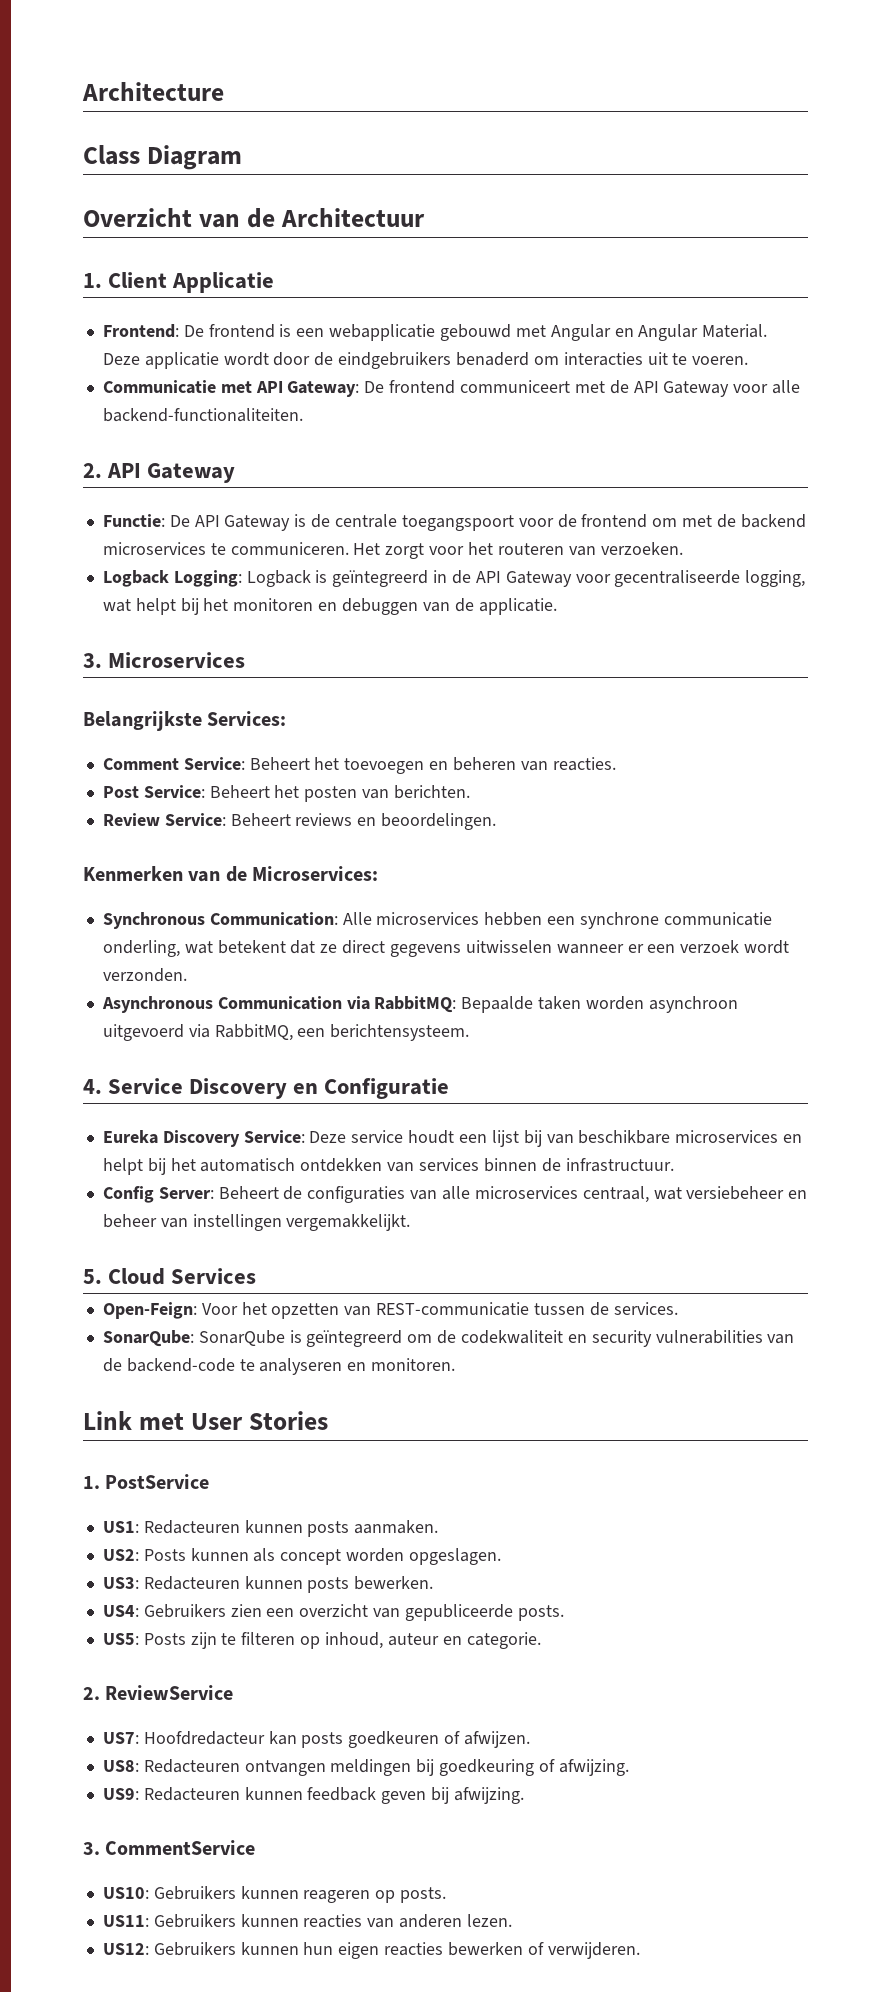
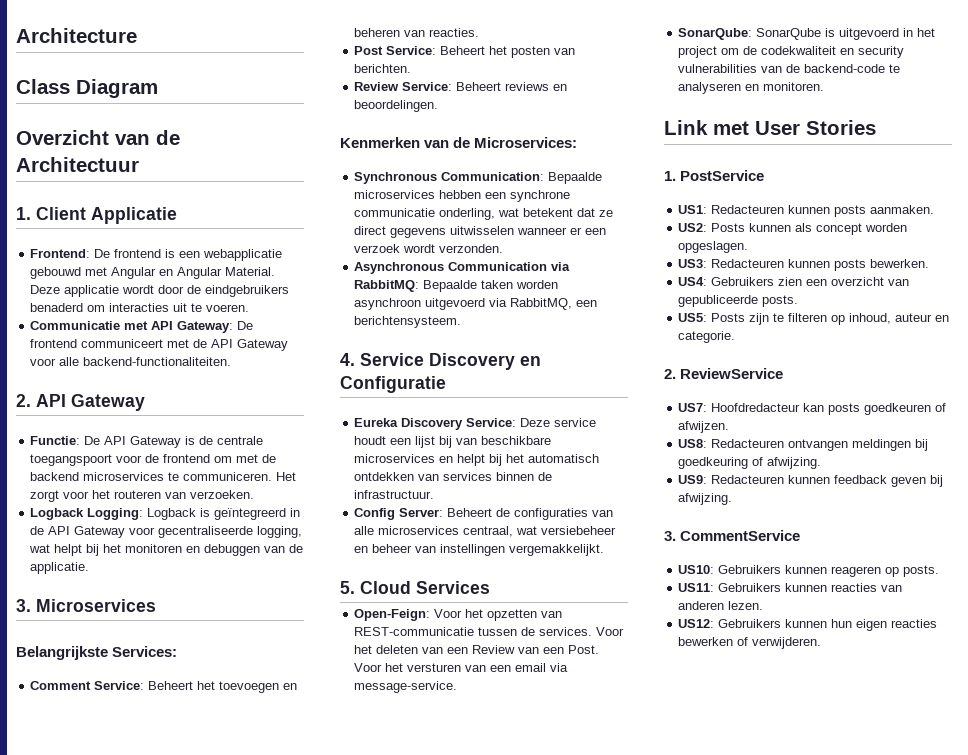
[342,912,372,925] Alle -> [548,172,603,184] Bepaalde
(678, 1308) none -> [596,627,625,636] [354,645,600,654] [354,663,569,672] [354,681,458,693] Voor het deleten van een Review van een Post. Voor het versturen van een email via message-service.
[306,1330,403,1347] geïntegreerd -> [839,28,936,40] [678,46,718,58] uitgevoerd in het project

